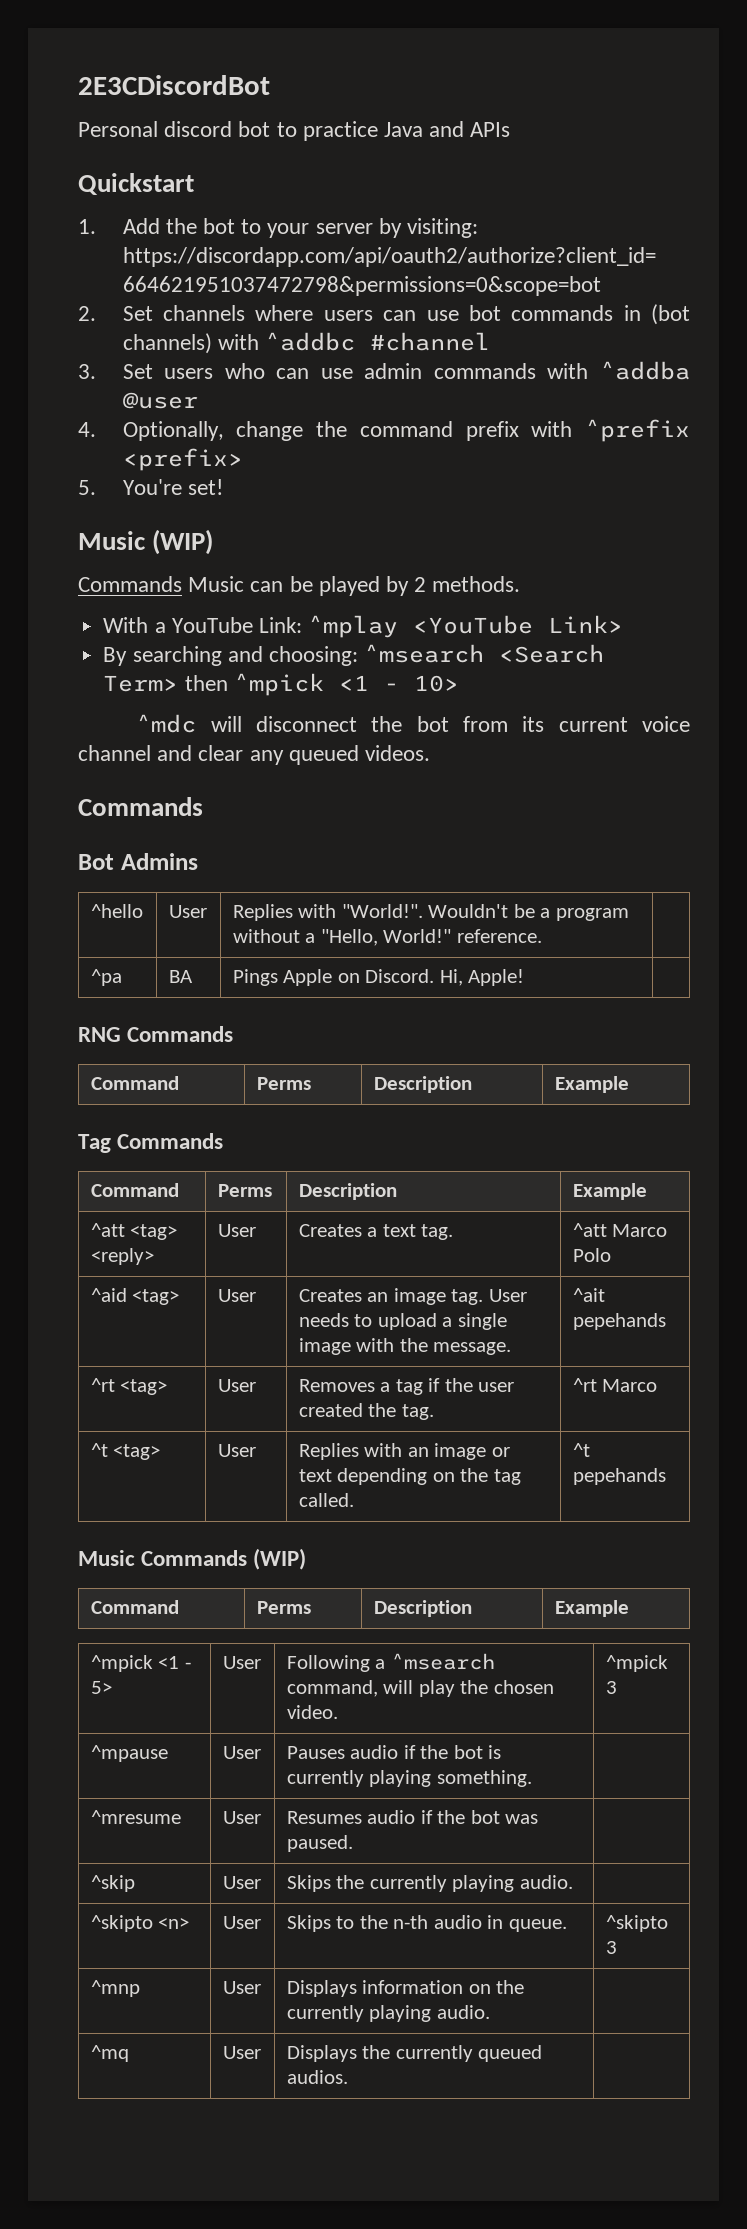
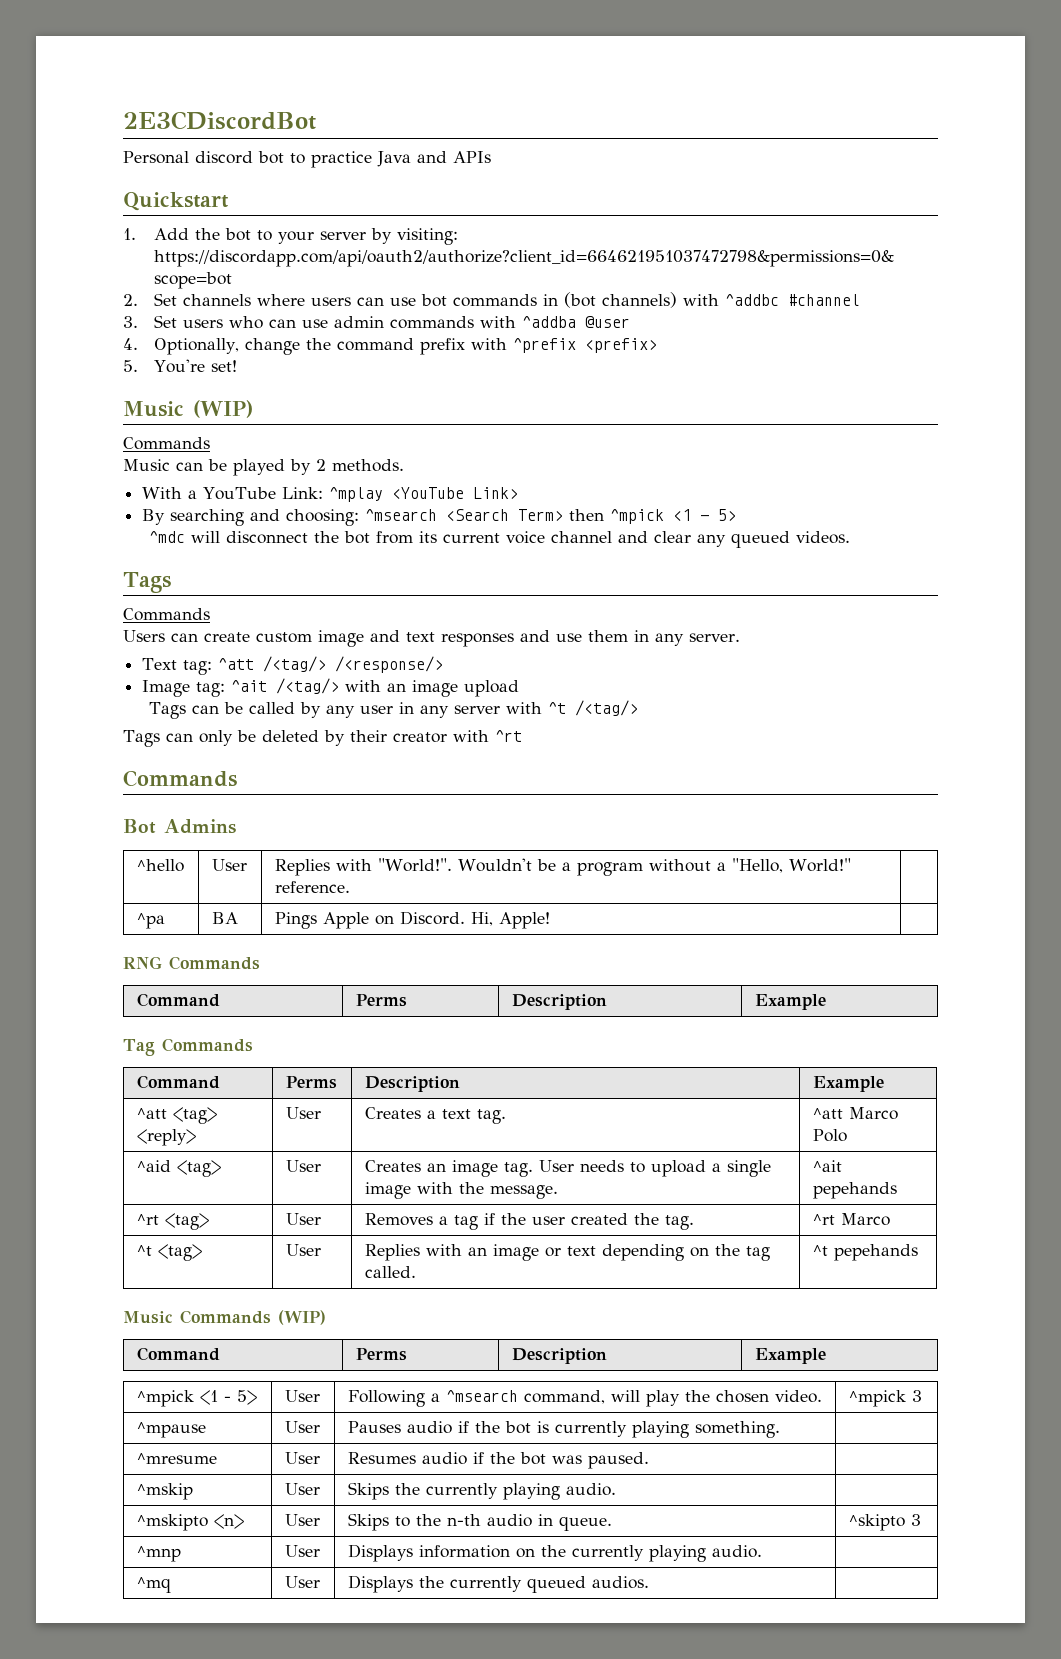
(182, 584) none -> (210, 443) //
[413,675,459,692] 10> -> [718,509,737,521] 5>
(431, 753) none -> [123,572,171,593] [123,608,210,621] [123,630,740,647] [142,656,444,675] [142,678,520,697] [148,700,638,719] [123,730,522,747] // Tags // Commands // Users can create custom image and text responses and use them in any server. // Text tag: ^att /<tag/> /<response/> // Image tag: ^ait /<tag/> with an image upload // Tags can be called by any user in any server with ^t /<tag/> // Tags can only be deleted by their creator with ^rt
[90,1875,135,1892] ^skip -> [136,1483,193,1500] ^mskip
[90,1915,153,1932] ^skipto -> [136,1514,208,1531] ^mskipto

